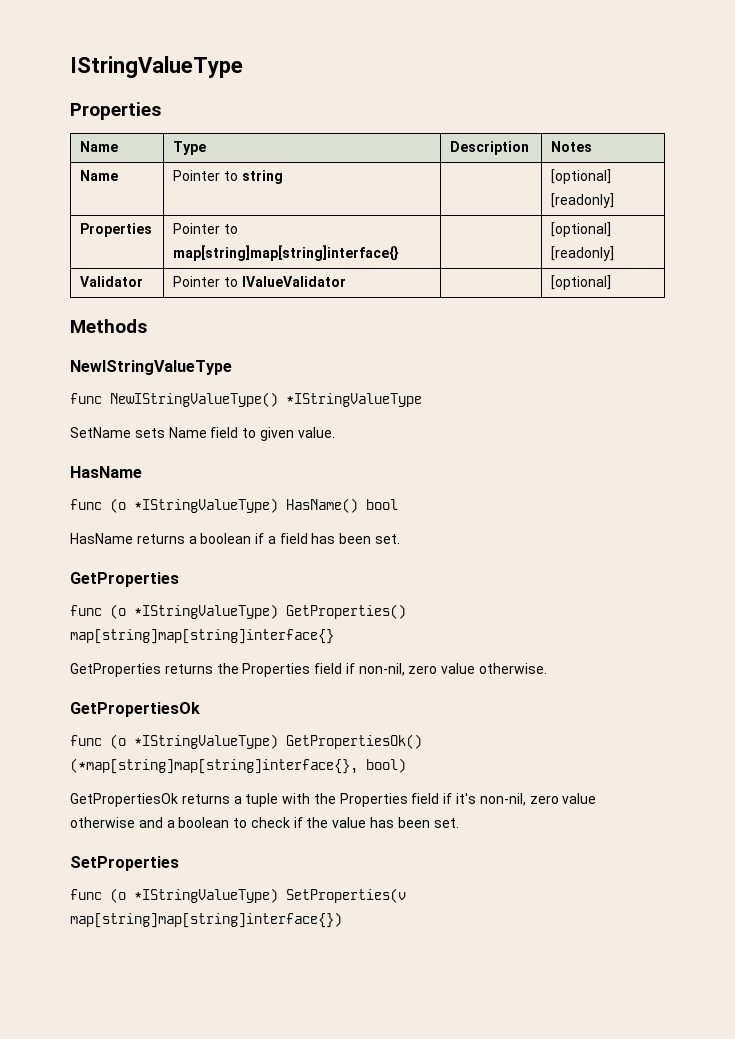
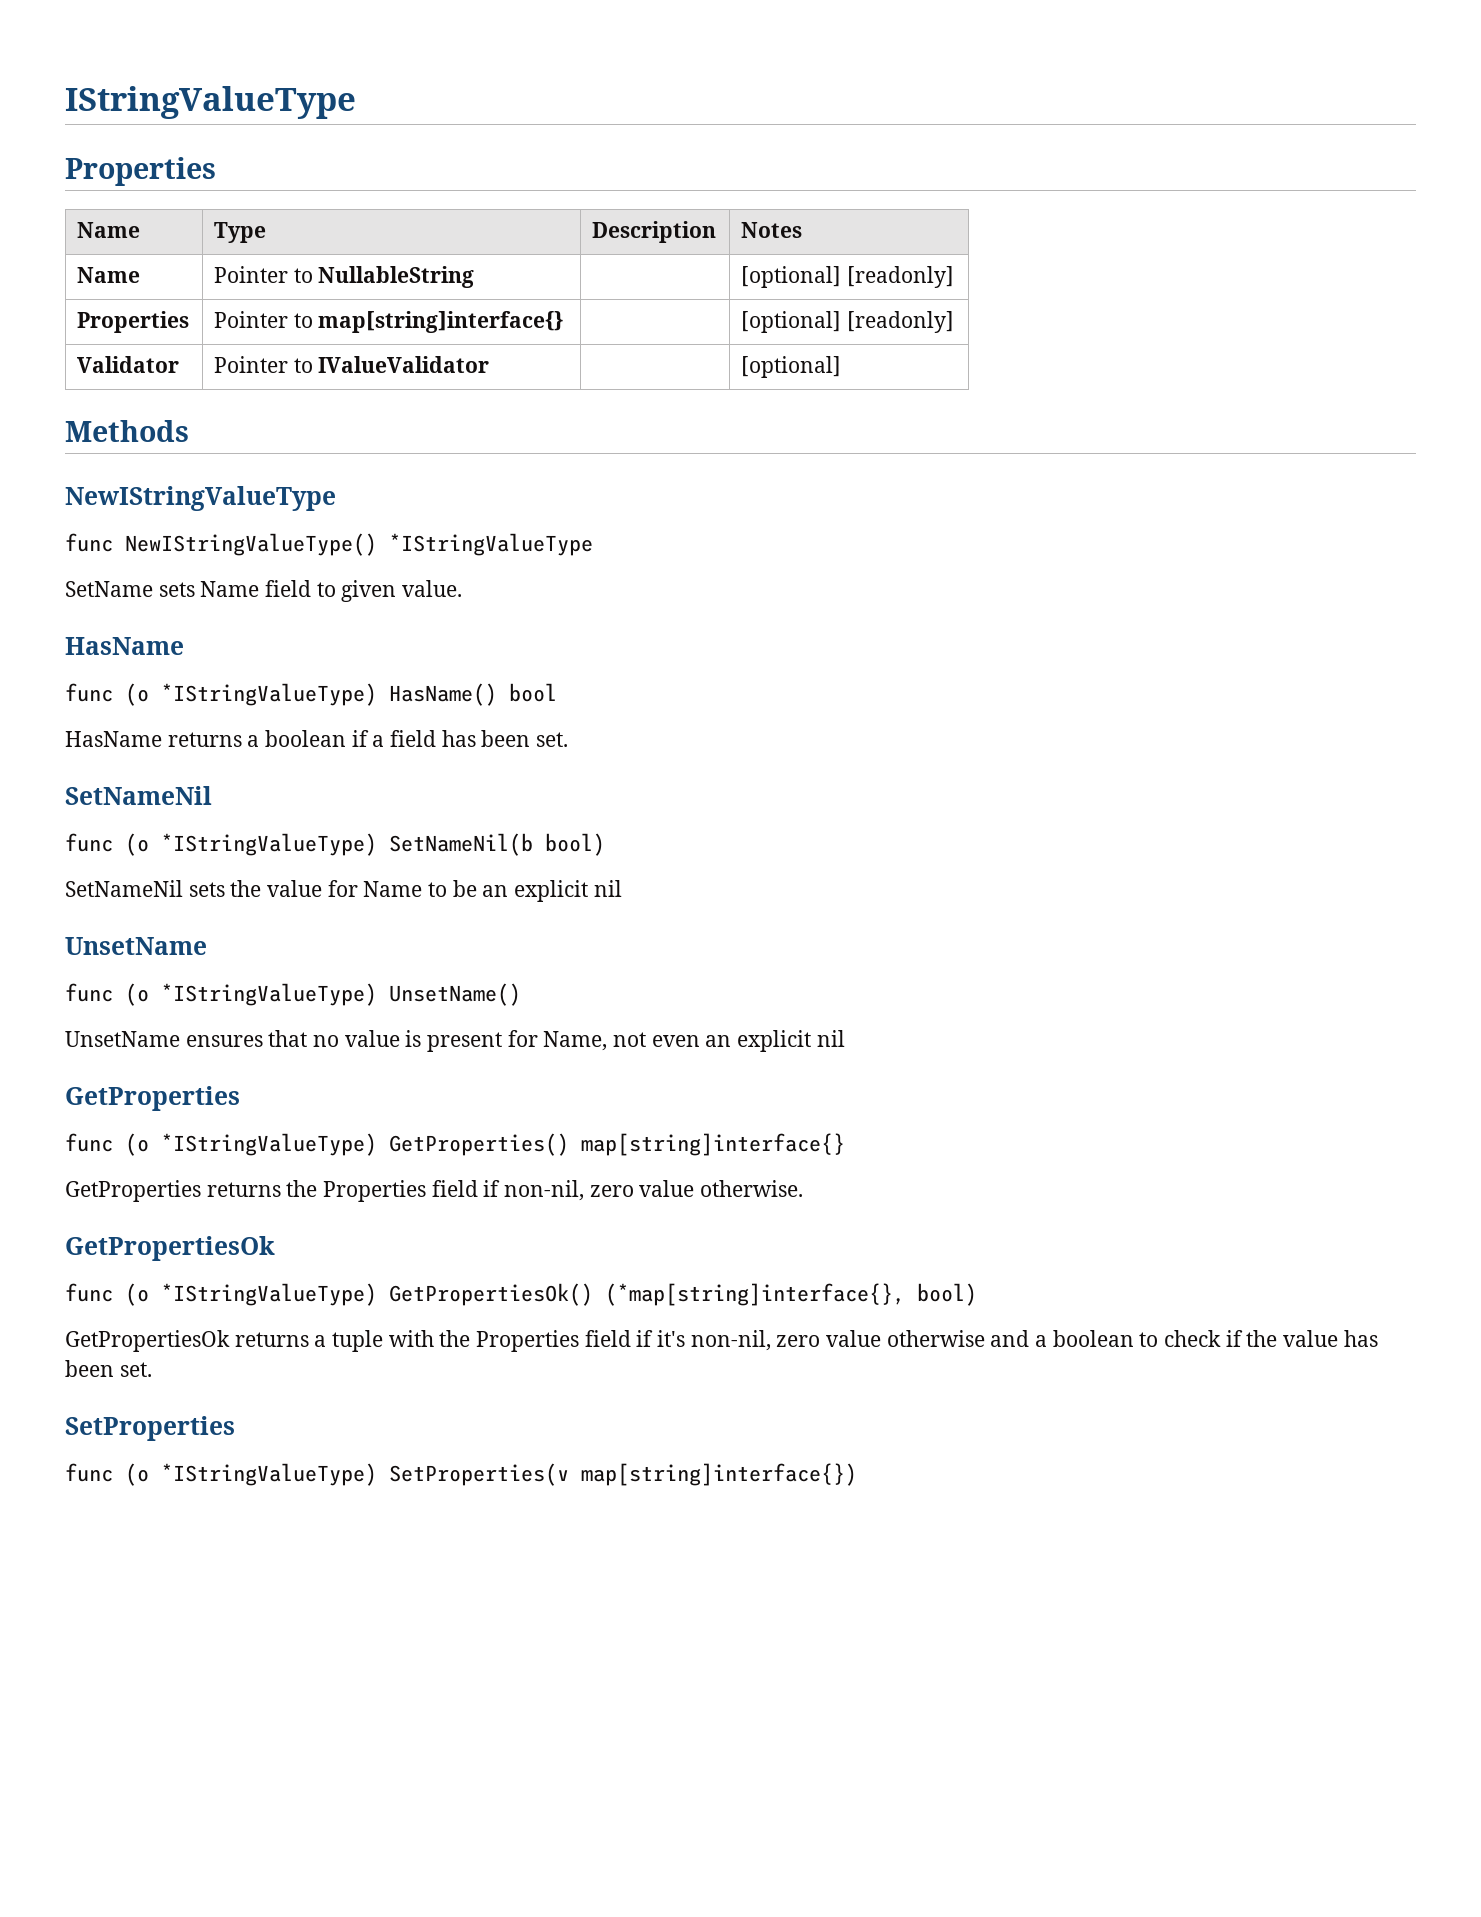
[241,170,283,184] string -> [318,266,475,288] NullableString
[173,245,400,261] map[string]map[string]interface{} -> [318,311,564,333] map[string]interface{}
(401, 539) none -> [65,786,212,805] [65,833,605,856] [65,880,622,902] [65,937,207,955] [65,983,521,1006] [65,1030,845,1052] // SetNameNil // func (o *IStringValueType) SetNameNil(b bool) // SetNameNil sets the value for Name to be an explicit nil // UnsetName // func (o *IStringValueType) UnsetName() // UnsetName ensures that no value is present for Name, not even an explicit nil
[70,629,334,644] map[string]map[string]interface{} -> [581,1133,845,1156] map[string]interface{}
[70,758,358,774] (*map[string]map[string]interface{}, -> [605,1283,905,1306] (*map[string]interface{},
[70,912,342,928] map[string]map[string]interface{}) -> [581,1463,857,1486] map[string]interface{})

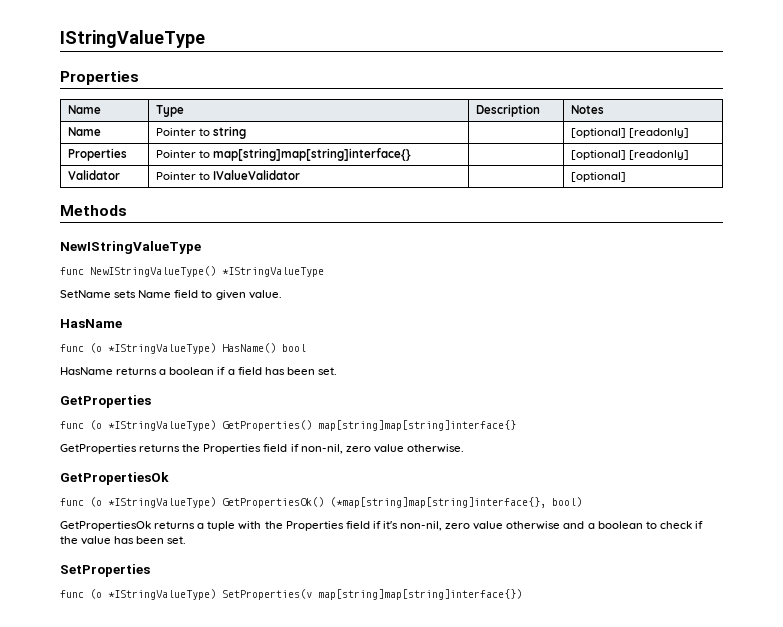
[318,266,475,288] NullableString -> [213,126,247,139] string
[318,311,564,333] map[string]interface{} -> [213,148,412,161] map[string]map[string]interface{}
[65,786,212,805] [65,833,605,856] [65,880,622,902] [65,937,207,955] [65,983,521,1006] [65,1030,845,1052] // SetNameNil // func (o *IStringValueType) SetNameNil(b bool) // SetNameNil sets the value for Name to be an explicit nil // UnsetName // func (o *IStringValueType) UnsetName() // UnsetName ensures that no value is present for Name, not even an explicit nil -> (337, 371) none
[581,1133,845,1156] map[string]interface{} -> [318,420,516,431] map[string]map[string]interface{}
[605,1283,905,1306] (*map[string]interface{}, -> [330,497,546,508] (*map[string]map[string]interface{},
[581,1463,857,1486] map[string]interface{}) -> [318,589,522,600] map[string]map[string]interface{})

